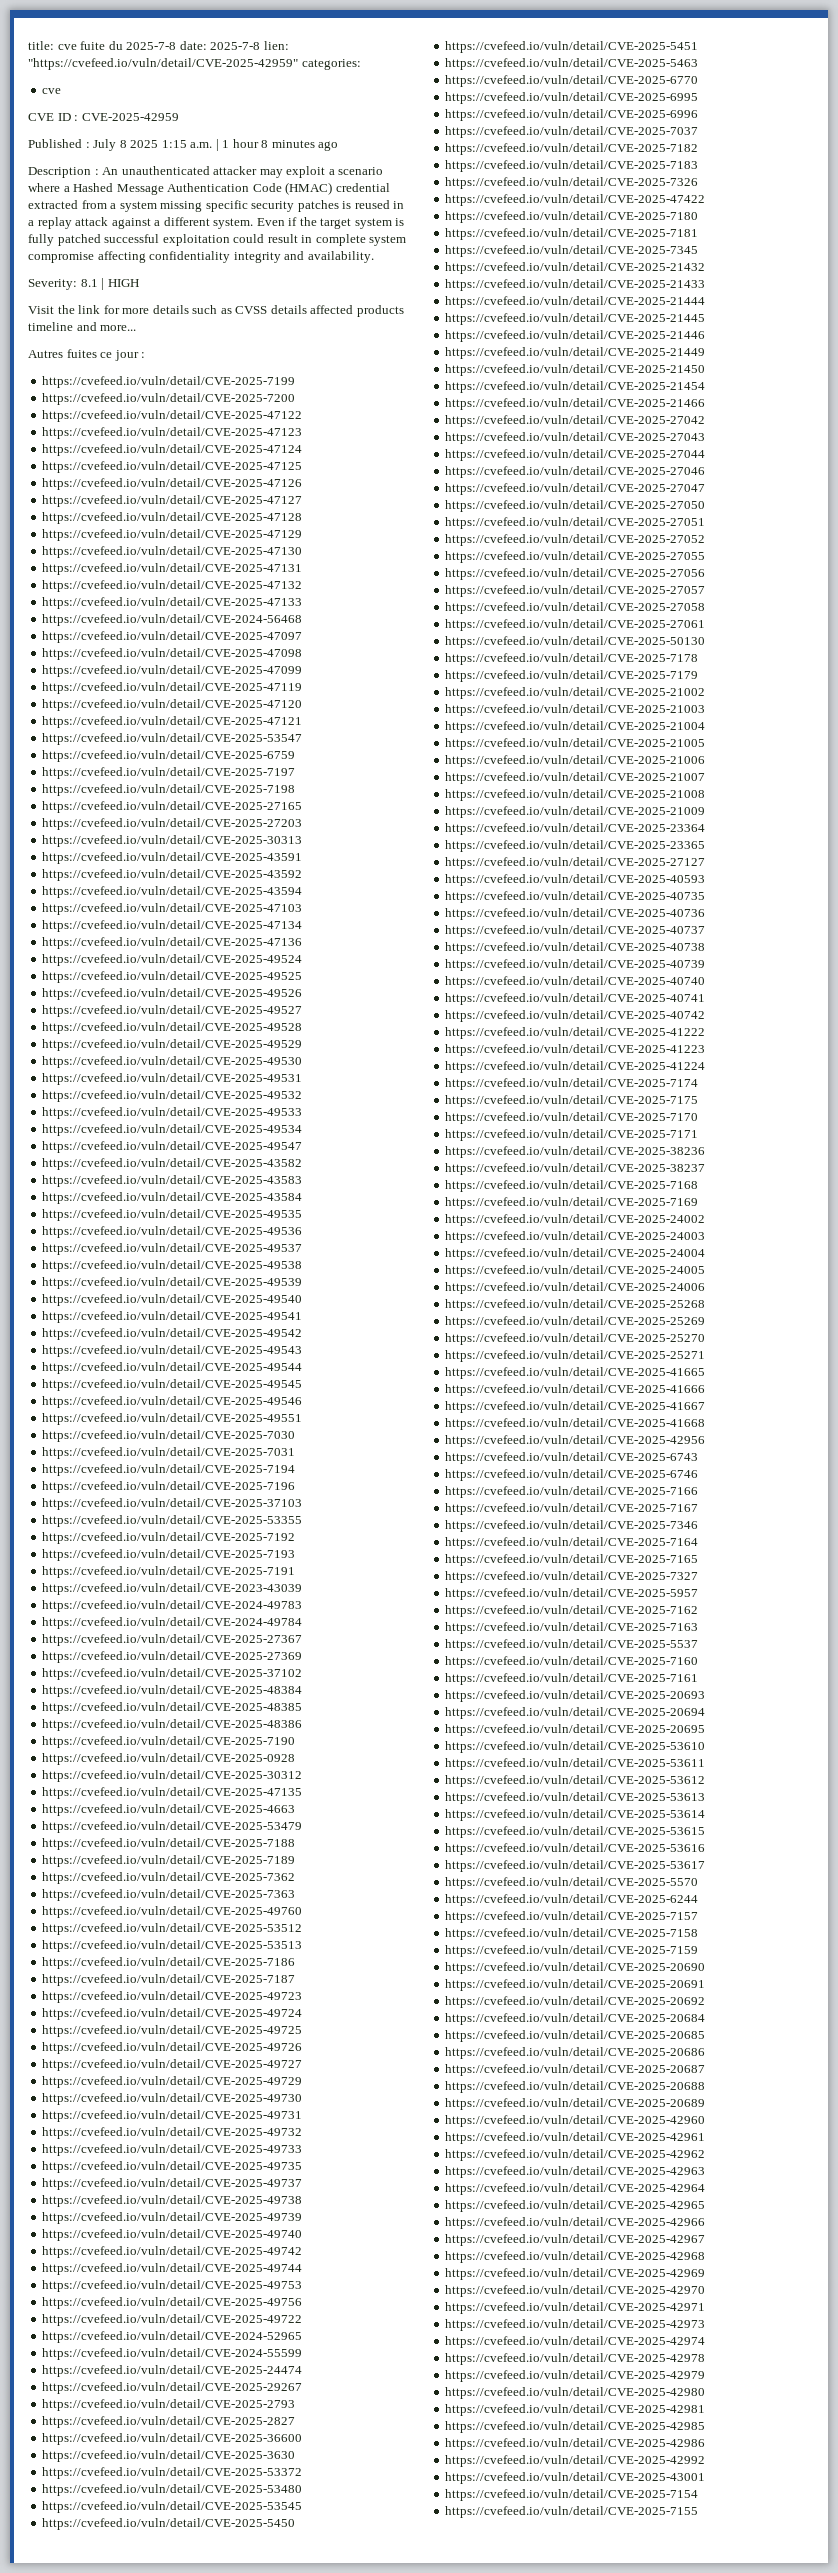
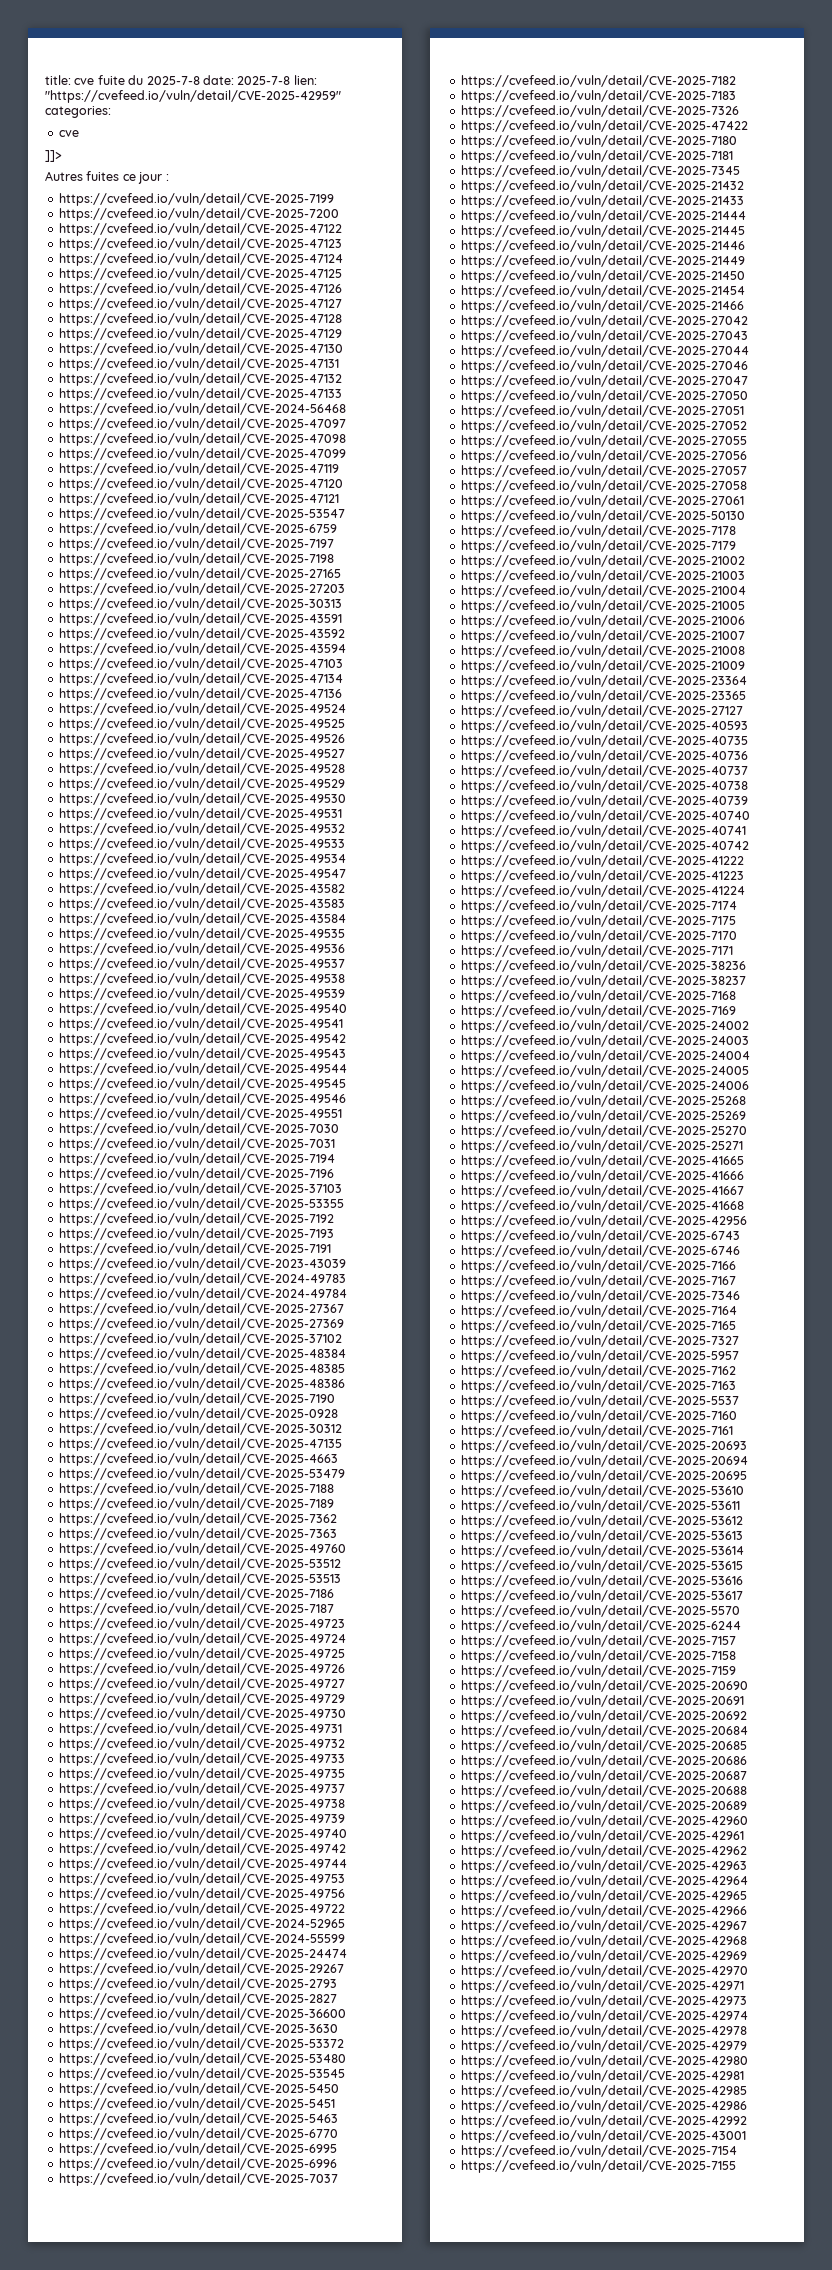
[28,113,179,121] [28,139,339,151] [28,166,384,178] [28,182,390,195] [28,200,405,212] [28,217,405,229] [28,234,407,246] [28,251,374,263] [28,278,139,290] [28,305,404,317] [28,322,137,331] CVE ID : CVE-2025-42959 // Published : July 8 2025 1:15 a.m. | 1 hour 8 minutes ago // Description : An unauthenticated attacker may exploit a scenario where a Hashed Message Authentication Code (HMAC) credential extracted from a system missing specific security patches is reused in a replay attack against a different system. Even if the target system is fully patched successful exploitation could result in complete system compromise affecting confidentiality integrity and availability. // Severity: 8.1 | HIGH // Visit the link for more details such as CVSS details affected products timeline and more... -> [45,150,62,162] ]]>

